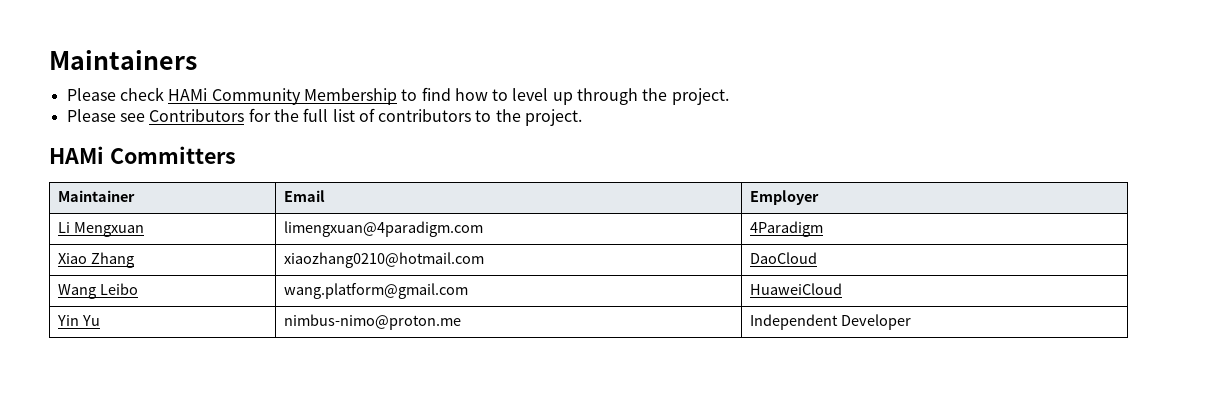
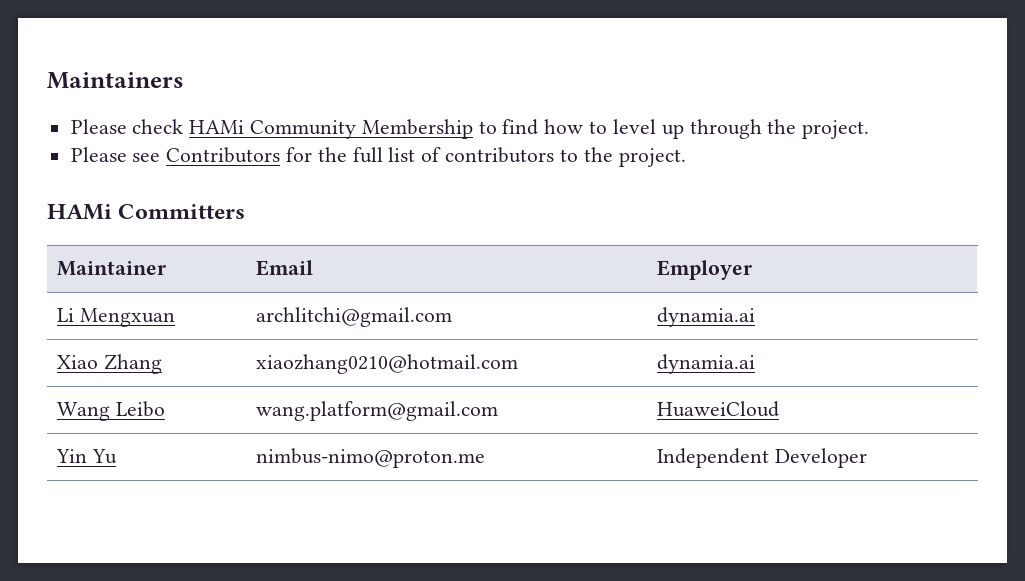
[284,221,484,237] [750,221,824,237] limengxuan@4paradigm.com | 4Paradigm -> [255,307,452,327] [656,307,755,327] archlitchi@gmail.com | dynamia.ai
[750,252,818,264] DaoCloud -> [656,354,755,374] dynamia.ai

